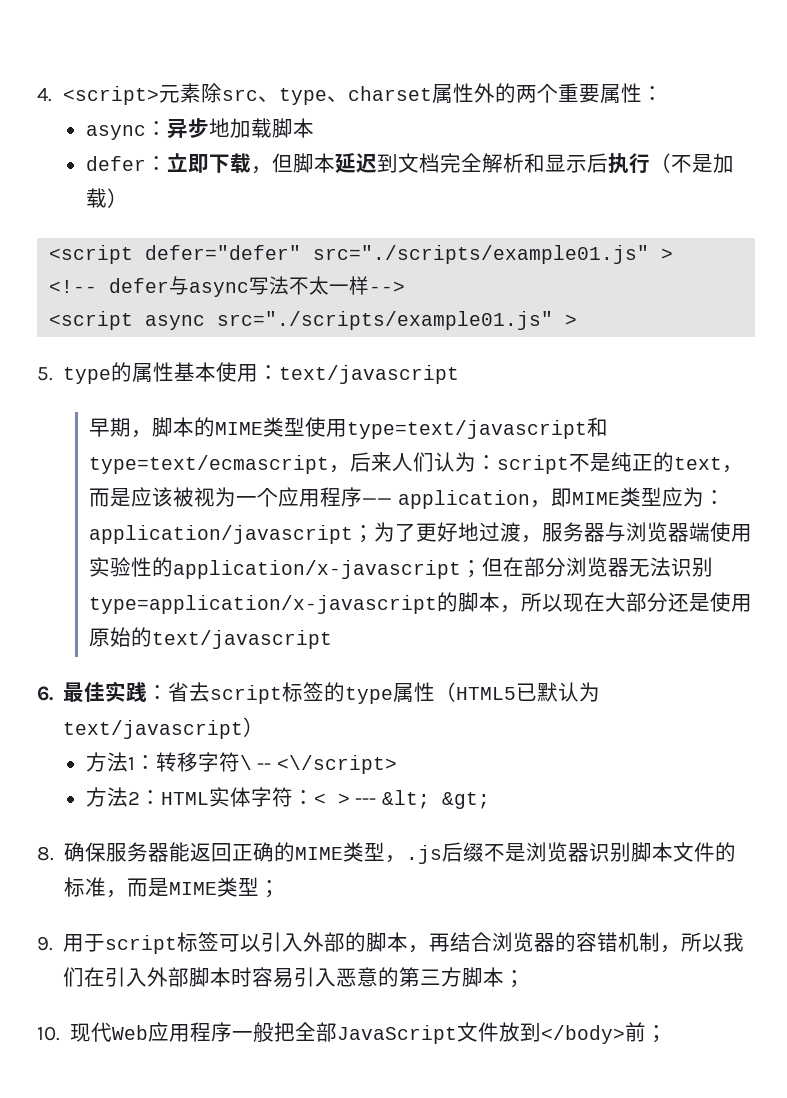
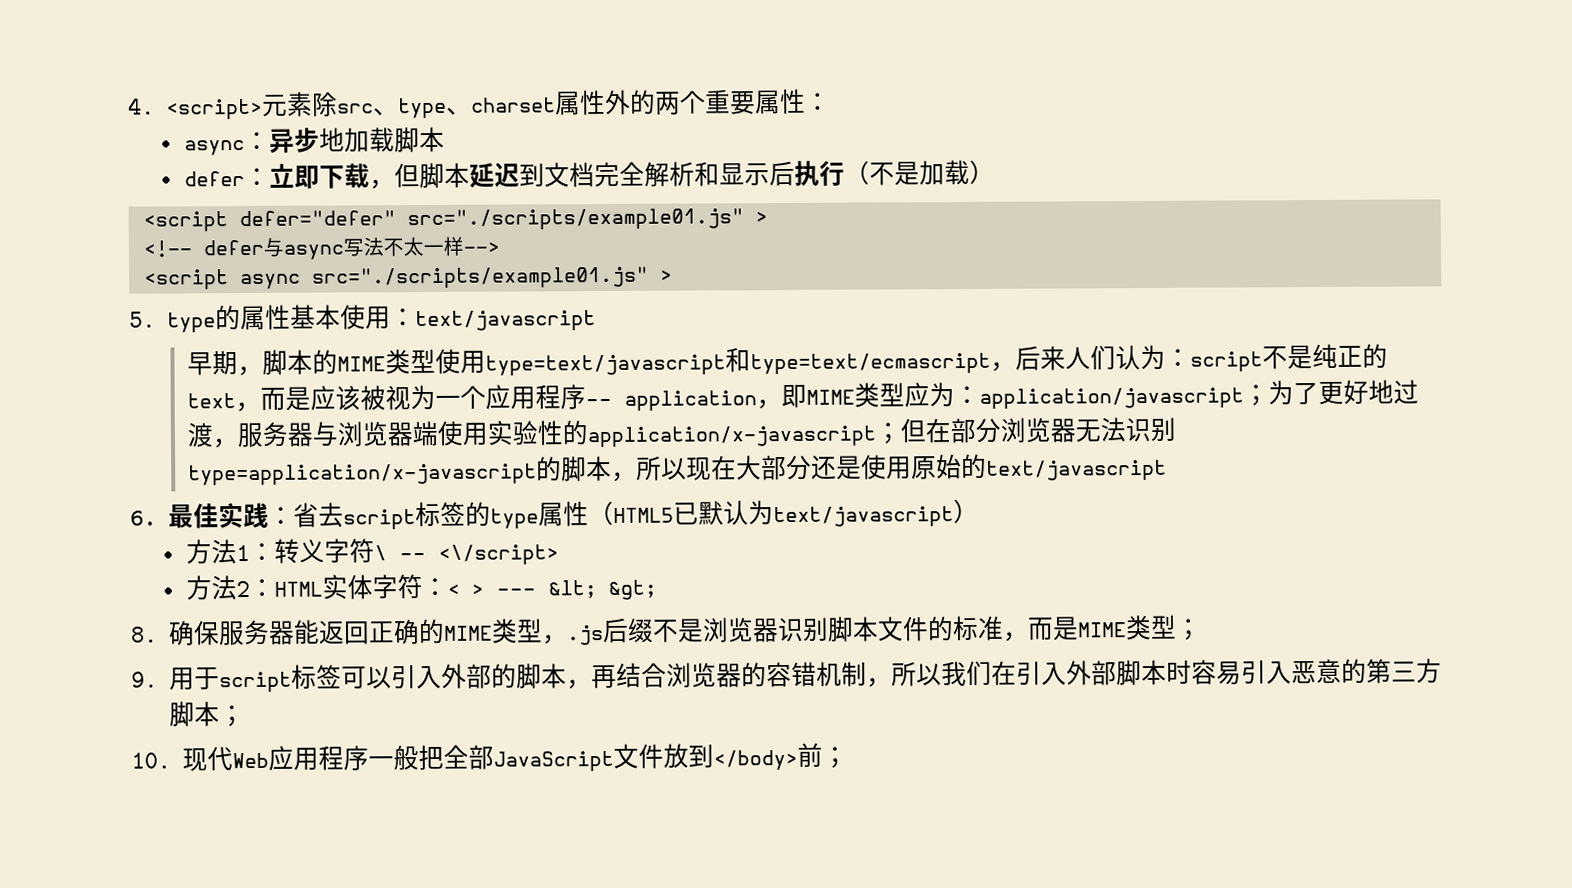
[176,752,198,772] 移 -> [299,539,326,563] 义

